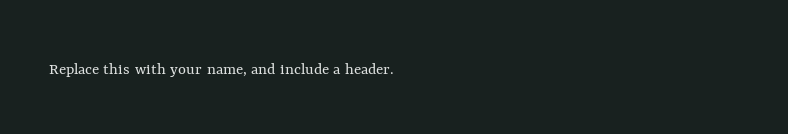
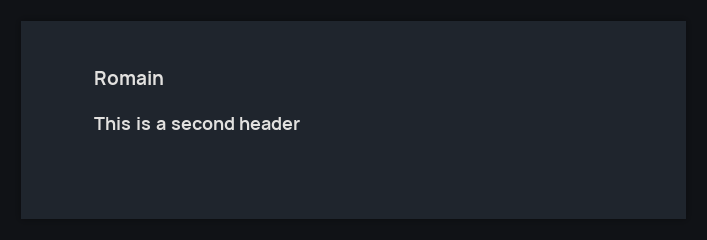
[49,63,394,77] Replace this with your name, and include a header. -> [94,71,164,85] [94,117,301,130] Romain // This is a second header

